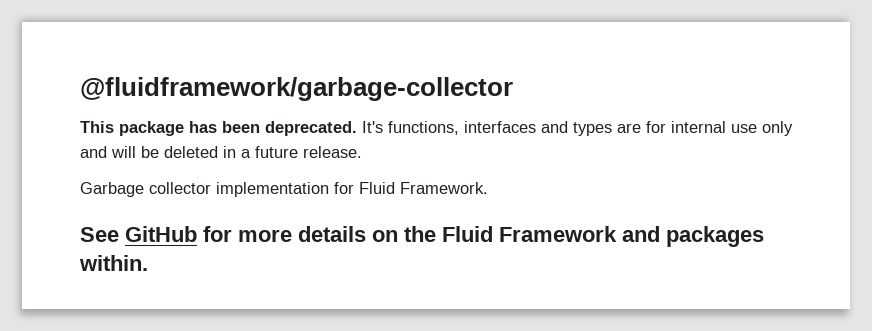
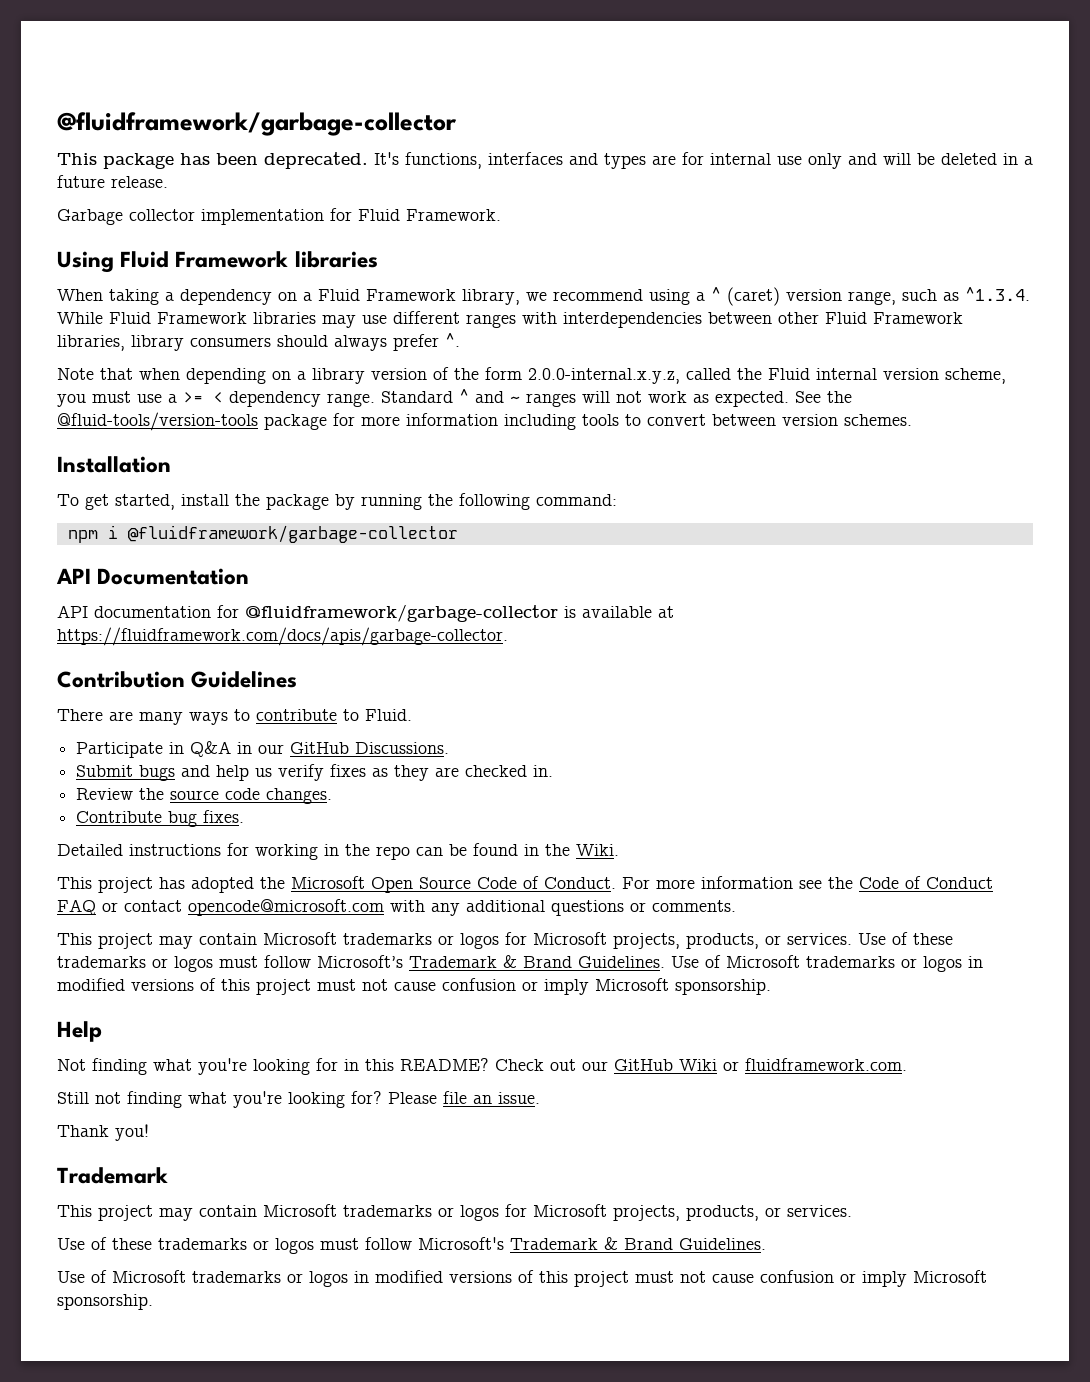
[80,226,764,247] [79,255,148,271] See GitHub for more details on the Fluid Framework and packages within. -> [57,251,378,273] [57,287,1030,306] [57,311,963,328] [57,333,460,351] [57,367,1006,384] [57,389,852,407] [57,412,912,431] [57,456,171,473] [57,493,617,510] [67,525,458,543] [56,568,250,585] [57,604,674,622] [57,627,508,646] [57,671,298,688] [57,709,412,725] [76,741,450,758] [76,764,554,781] [76,788,333,804] [76,810,245,827] [57,843,619,860] [57,876,993,893] [57,899,736,916] [57,932,953,949] [57,955,983,972] [57,978,771,995] [57,1021,102,1042] [57,1058,907,1075] [57,1091,540,1108] [57,1124,149,1141] [57,1167,168,1184] [57,1204,852,1221] [57,1237,766,1254] [57,1270,987,1287] [57,1294,153,1310] Using Fluid Framework libraries // When taking a dependency on a Fluid Framework library, we recommend using a ^ (caret) version range, such as ^1.3.4. While Fluid Framework libraries may use different ranges with interdependencies between other Fluid Framework libraries, library consumers should always prefer ^. // Note that when depending on a library version of the form 2.0.0-internal.x.y.z, called the Fluid internal version scheme, you must use a >= < dependency range. Standard ^ and ~ ranges will not work as expected. See the @fluid-tools/version-tools package for more information including tools to convert between version schemes. // Installation // To get started, install the package by running the following command: // npm i @fluidframework/garbage-collector // API Documentation // API documentation for @fluidframework/garbage-collector is available at https://fluidframework.com/docs/apis/garbage-collector. // Contribution Guidelines // There are many ways to contribute to Fluid. // Participate in Q&A in our GitHub Discussions. // Submit bugs and help us verify fixes as they are checked in. // Review the source code changes. // Contribute bug fixes. // Detailed instructions for working in the repo can be found in the Wiki. // This project has adopted the Microsoft Open Source Code of Conduct. For more information see the Code of Conduct FAQ or contact opencode@microsoft.com with any additional questions or comments. // This project may contain Microsoft trademarks or logos for Microsoft projects, products, or services. Use of these trademarks or logos must follow Microsoft’s Trademark & Brand Guidelines. Use of Microsoft trademarks or logos in modified versions of this project must not cause confusion or imply Microsoft sponsorship. // Help // Not finding what you're looking for in this README? Check out our GitHub Wiki or fluidframework.com. // Still not finding what you're looking for? Please file an issue. // Thank you! // Trademark // This project may contain Microsoft trademarks or logos for Microsoft projects, products, or services. // Use of these trademarks or logos must follow Microsoft's Trademark & Brand Guidelines. // Use of Microsoft trademarks or logos in modified versions of this project must not cause confusion or imply Microsoft sponsorship.

